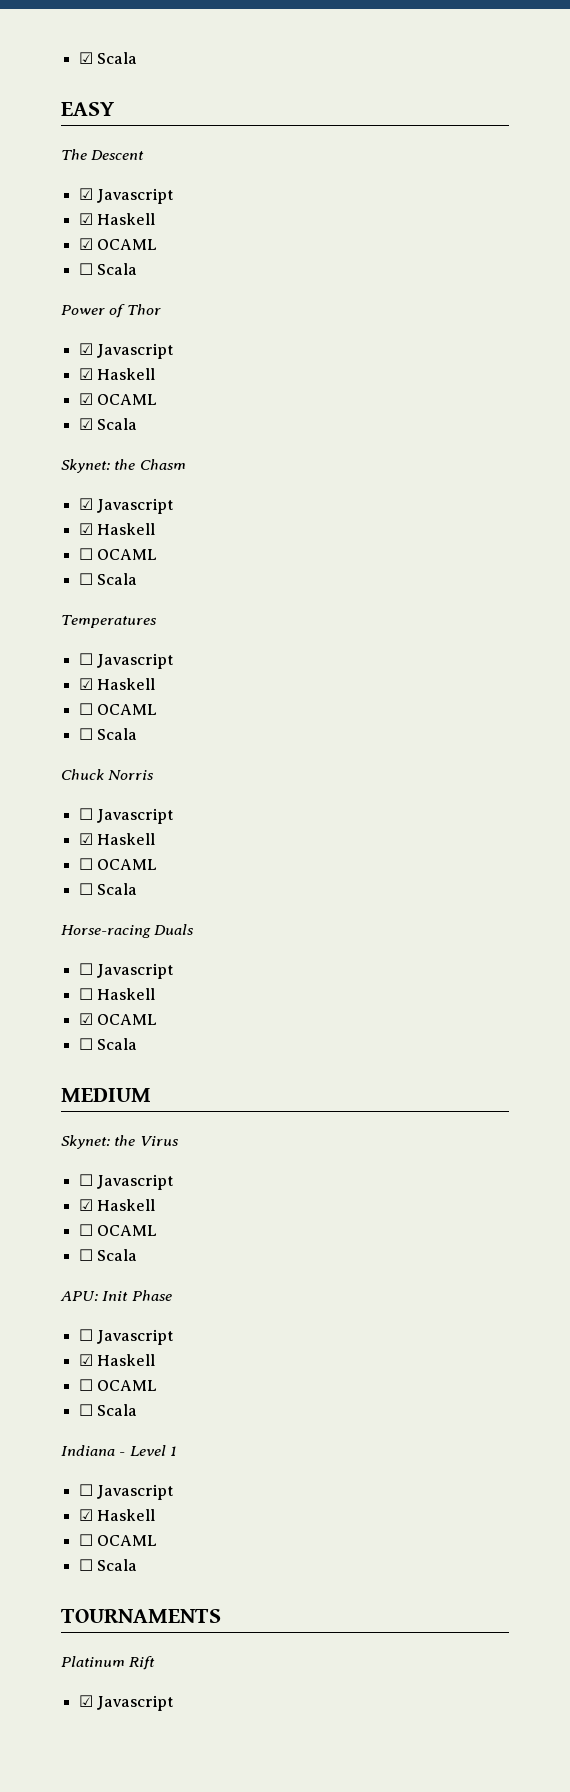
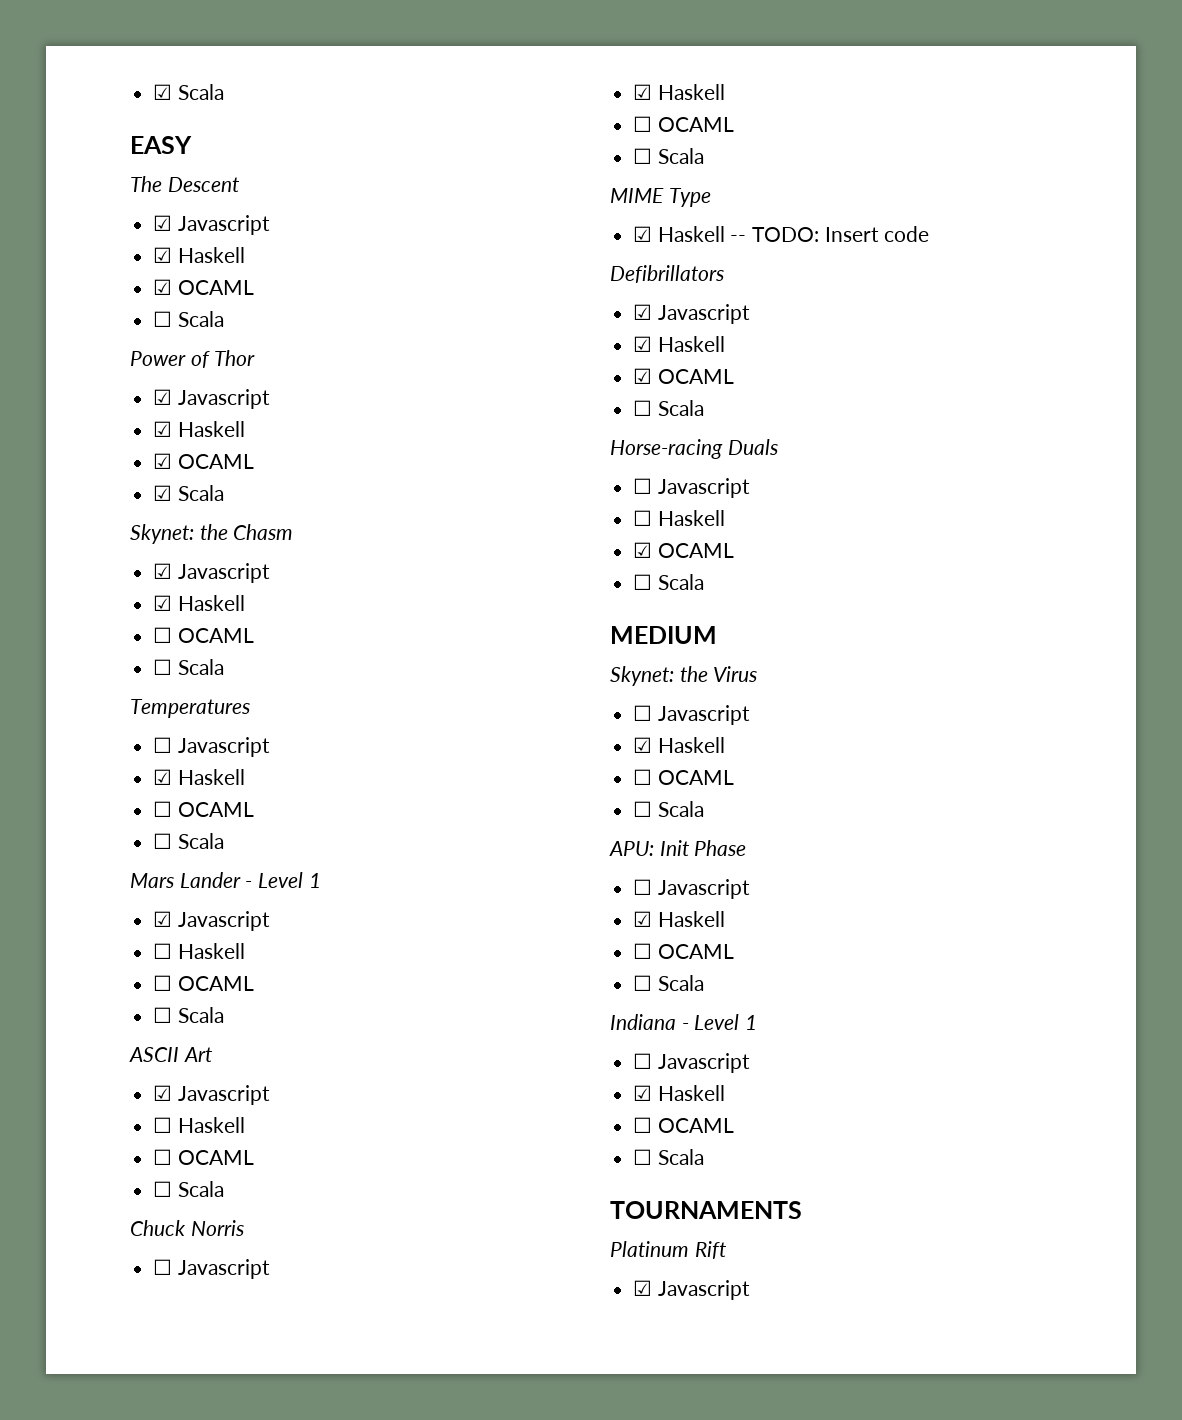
(137, 734) none -> [130,872,321,888] [153,911,270,931] [153,943,245,959] [153,975,254,991] [153,1007,224,1023] [129,1047,213,1062] [153,1085,270,1105] [153,1117,245,1133] [153,1149,254,1165] [153,1181,224,1197] // Mars Lander - Level 1 // ☑ Javascript // ☐ Haskell // ☐ OCAML // ☐ Scala // ASCII Art // ☑ Javascript // ☐ Haskell // ☐ OCAML // ☐ Scala
(137, 889) none -> [610,188,711,207] [633,226,930,242] [610,265,724,283] [633,304,750,324] [633,336,725,352] [633,368,734,384] [633,400,704,416] // MIME Type // ☑ Haskell -- TODO: Insert code // Defibrillators // ☑ Javascript // ☑ Haskell // ☑ OCAML // ☐ Scala

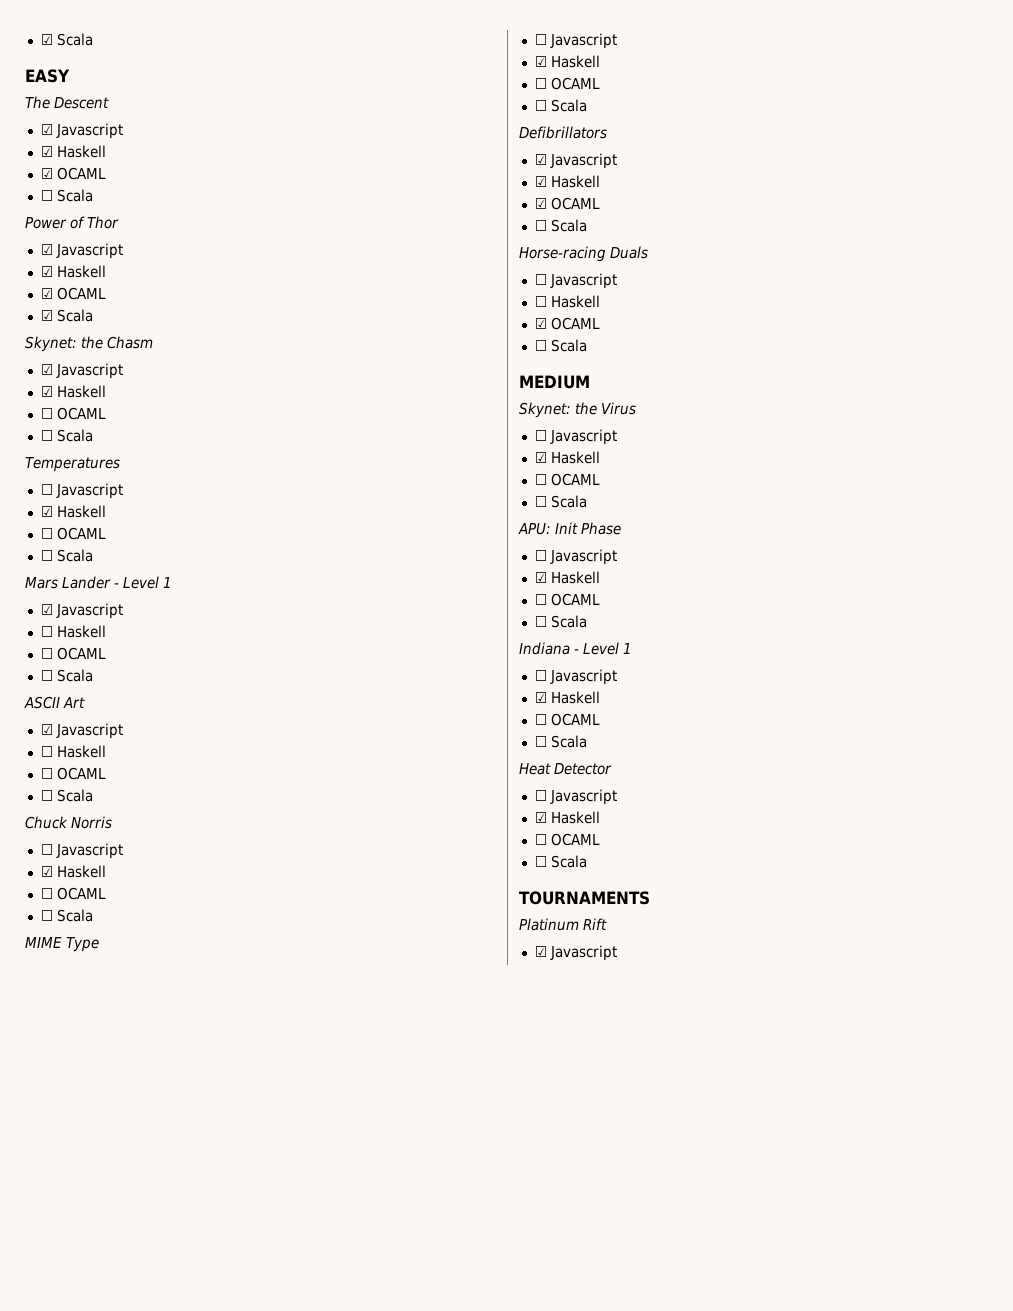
[633,226,930,242] // ☑ Haskell -- TODO: Insert code -> [534,33,617,49] [534,55,600,68] [534,77,600,90] [534,99,587,112] // ☐ Javascript // ☑ Haskell // ☐ OCAML // ☐ Scala
(704, 1157) none -> [519,763,612,775] [534,789,617,805] [534,811,600,824] [534,833,600,846] [534,855,587,868] // Heat Detector // ☐ Javascript // ☑ Haskell // ☐ OCAML // ☐ Scala

